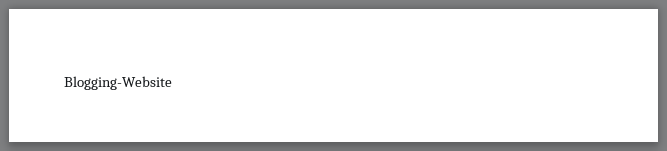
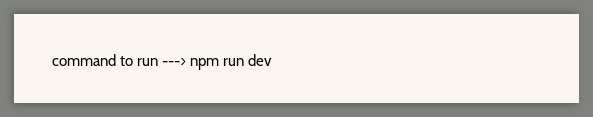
[64,76,172,90] Blogging-Website -> [52,54,273,70] command to run ---> npm run dev

